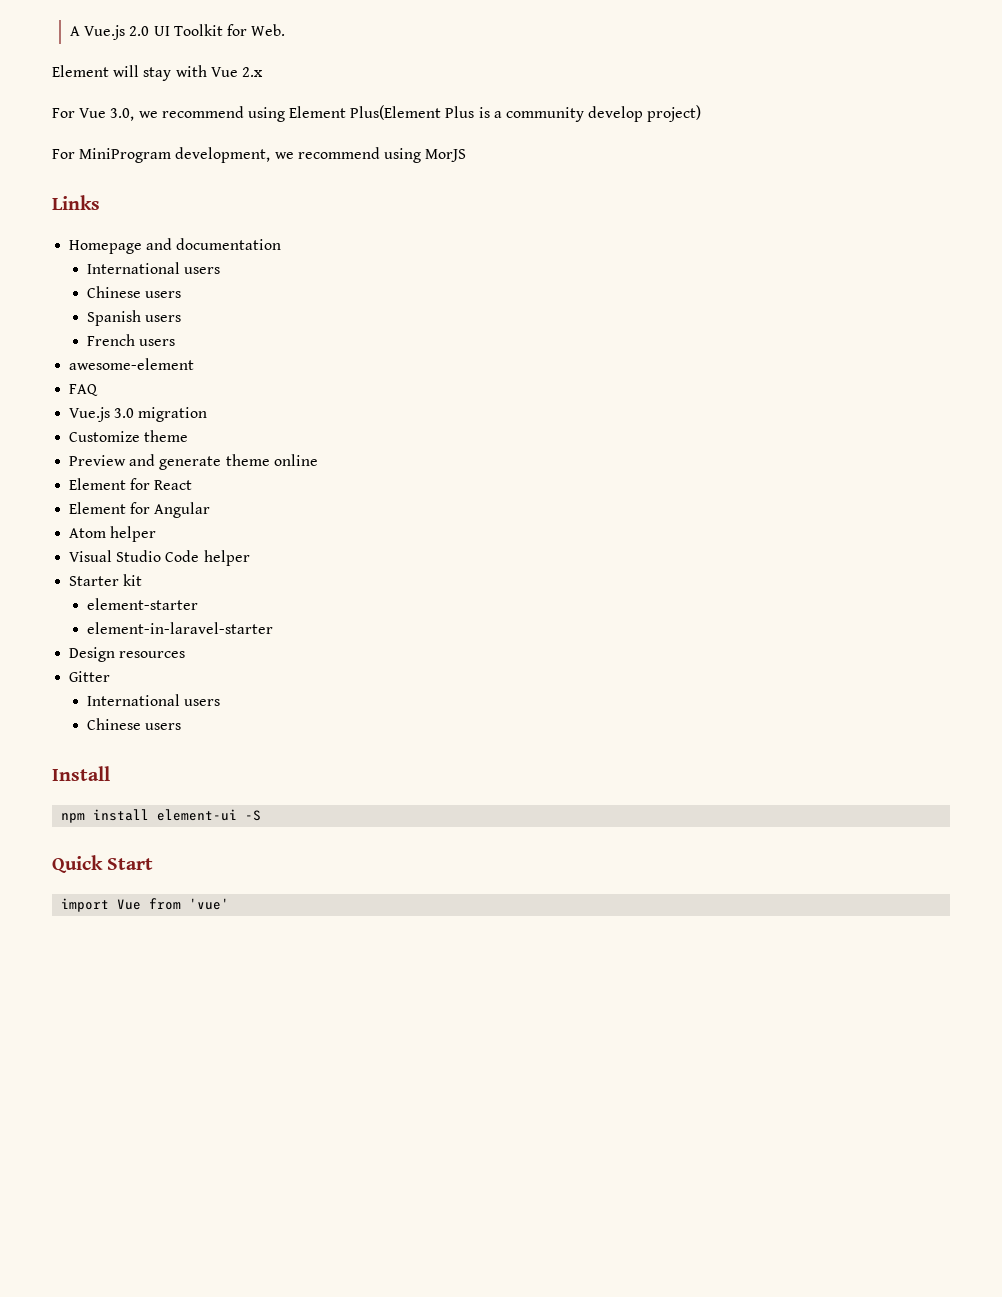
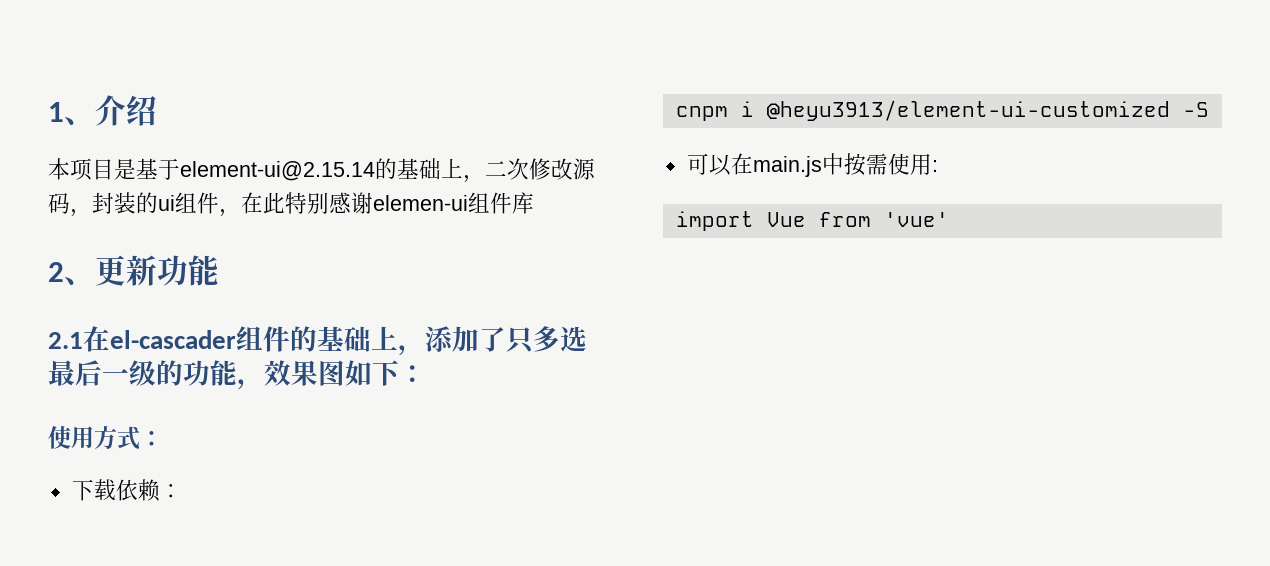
[70,24,286,40] [52,65,263,81] [52,105,702,122] [52,147,467,163] [52,195,100,210] [69,238,282,254] [87,262,221,274] [87,286,182,298] [87,310,182,326] [87,334,176,346] [69,358,195,370] [69,384,99,396] [69,407,208,422] [69,430,189,442] [69,454,318,470] [69,478,193,490] [69,502,211,518] [69,526,157,542] [69,550,250,566] [69,574,143,586] [87,598,199,610] [87,622,274,634] [69,647,186,662] [69,671,111,682] [87,694,221,706] [87,718,182,730] [52,766,110,781] [61,809,262,823] [52,855,154,873] A Vue.js 2.0 UI Toolkit for Web. // Element will stay with Vue 2.x // For Vue 3.0, we recommend using Element Plus(Element Plus is a community develop project) // For MiniProgram development, we recommend using MorJS // Links // Homepage and documentation // International users // Chinese users // Spanish users // French users // awesome-element // FAQ // Vue.js 3.0 migration // Customize theme // Preview and generate theme online // Element for React // Element for Angular // Atom helper // Visual Studio Code helper // Starter kit // element-starter // element-in-laravel-starter // Design resources // Gitter // International users // Chinese users // Install // npm install element-ui -S // Quick Start -> [48,95,157,126] [48,158,596,183] [48,192,534,217] [48,255,219,286] [48,326,587,356] [48,360,426,390] [48,426,163,450] [71,479,182,502] [675,100,1209,121] [686,153,938,177] 1、介绍 // 本项目是基于element-ui@2.15.14的基础上，二次修改源码，封装的ui组件，在此特别感谢elemen-ui组件库 // 2、更新功能 // 2.1在el-cascader组件的基础上，添加了只多选最后一级的功能，效果图如下： // 使用方式： // 下载依赖： // cnpm i @heyu3913/element-ui-customized -S // 可以在main.js中按需使用:

